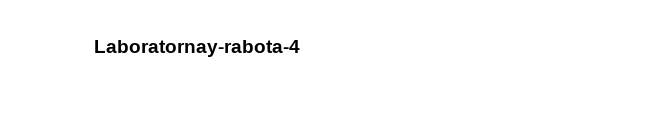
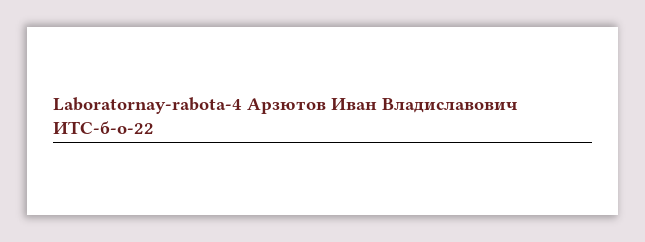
(300, 48) none -> [247,98,518,114] [53,121,154,134] Арзютов Иван Владиславович ИТС-б-о-22

